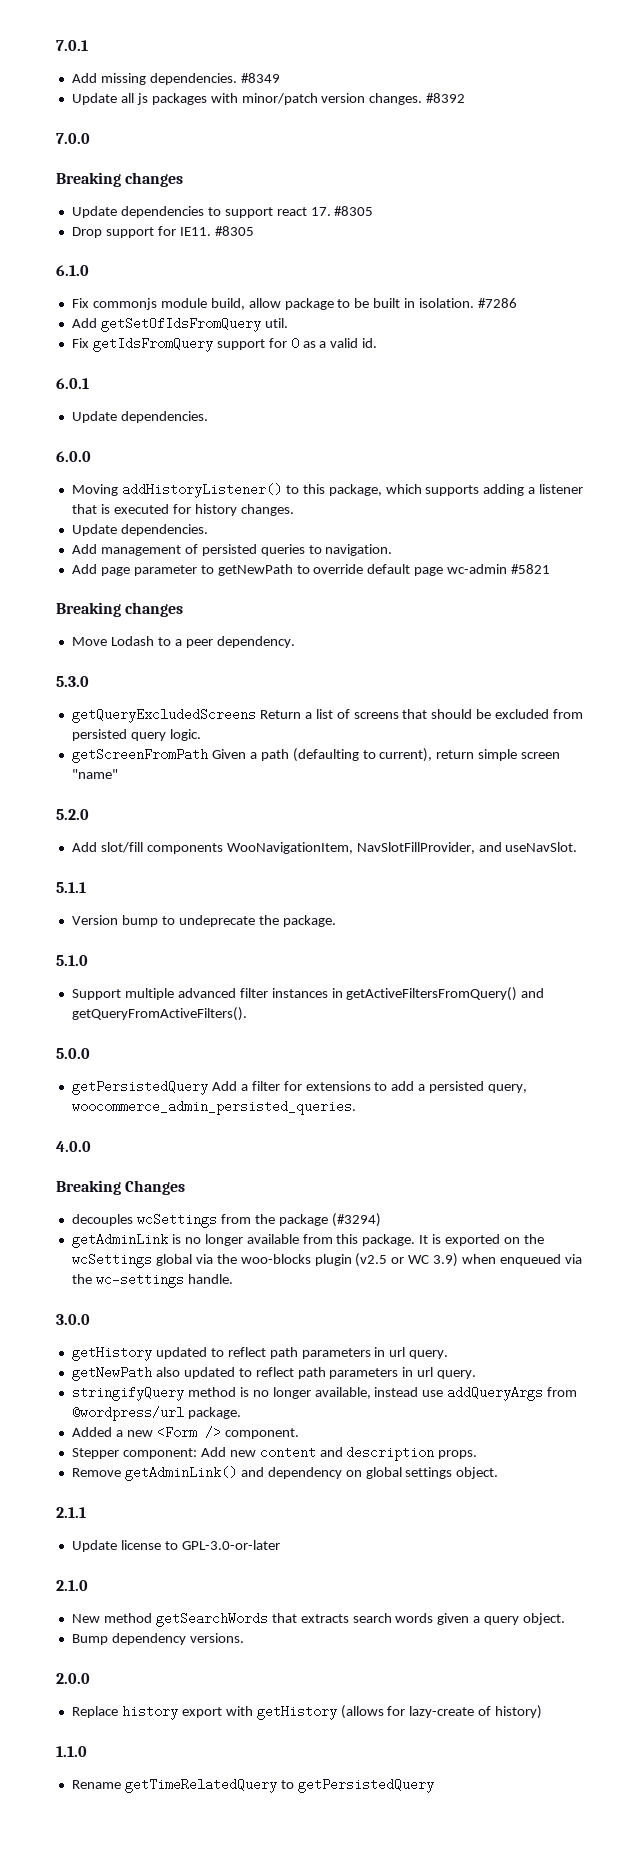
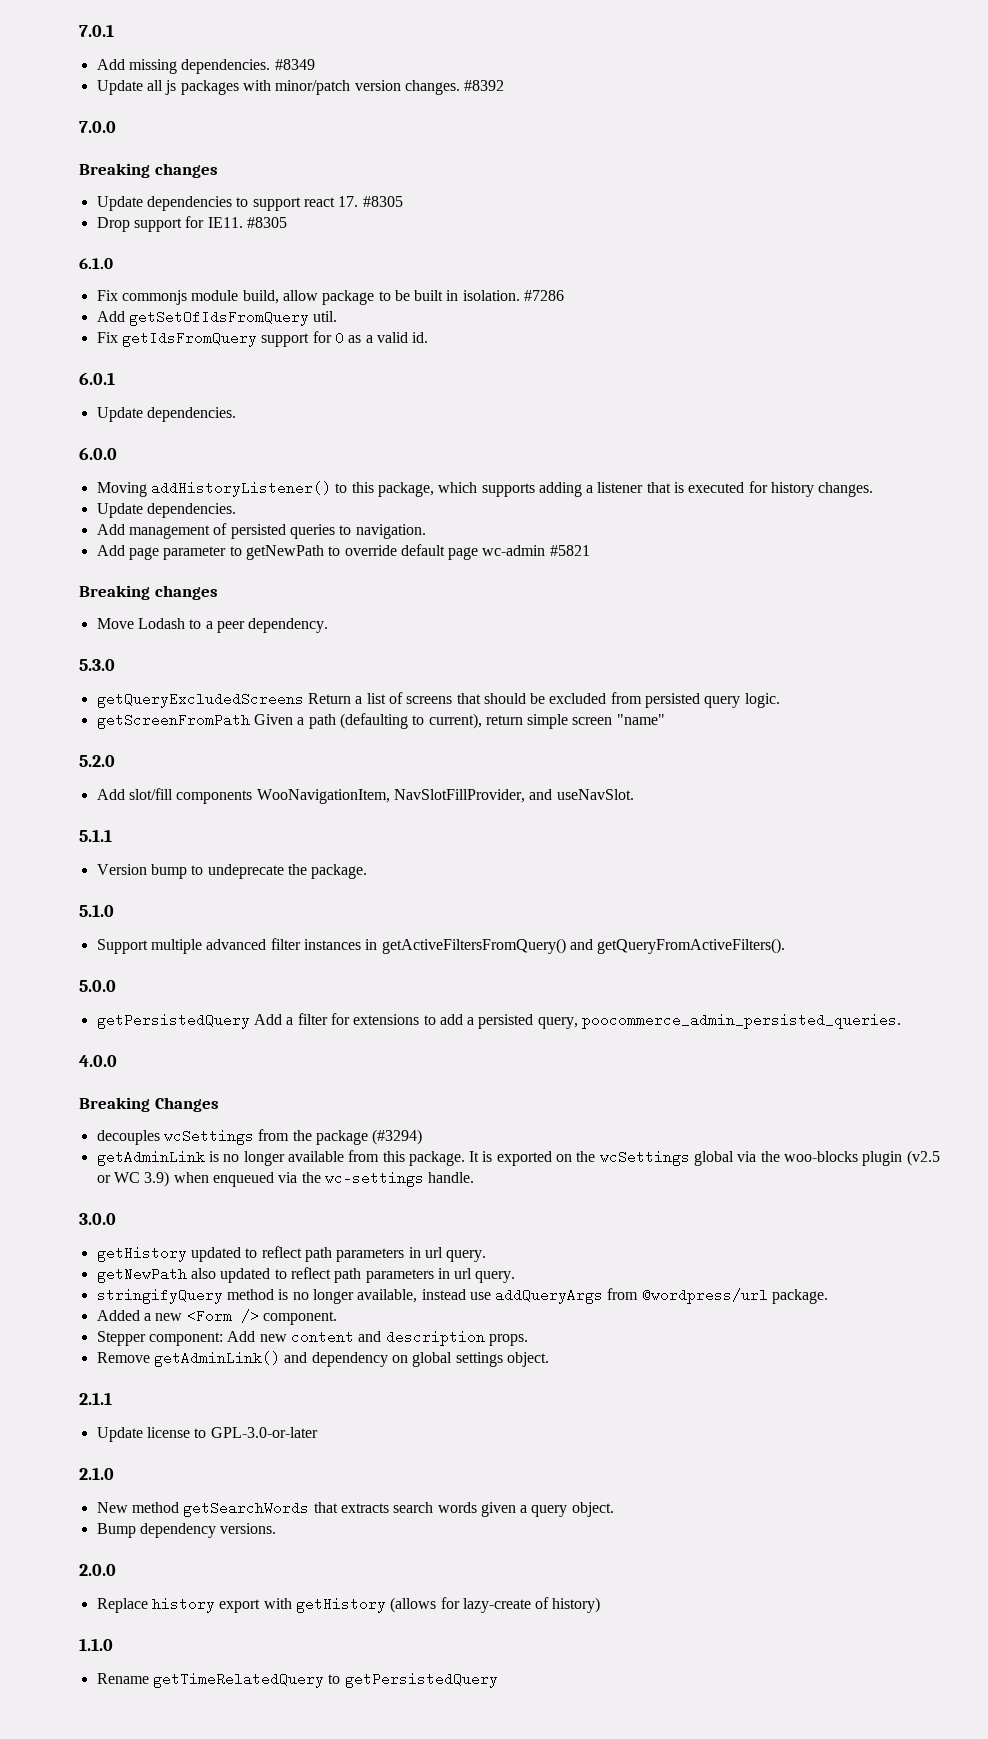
[71,1100,356,1115] woocommerce_admin_persisted_queries. -> [582,1013,902,1029] poocommerce_admin_persisted_queries.

